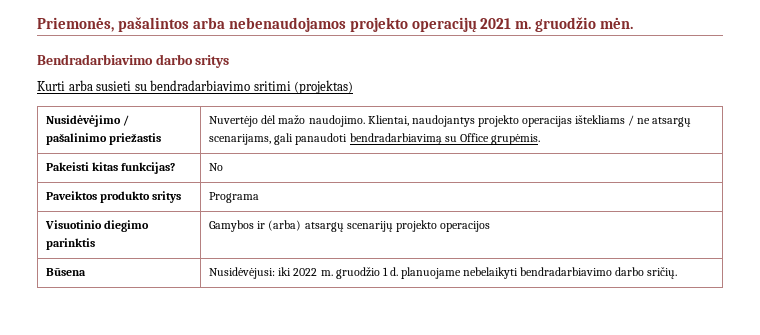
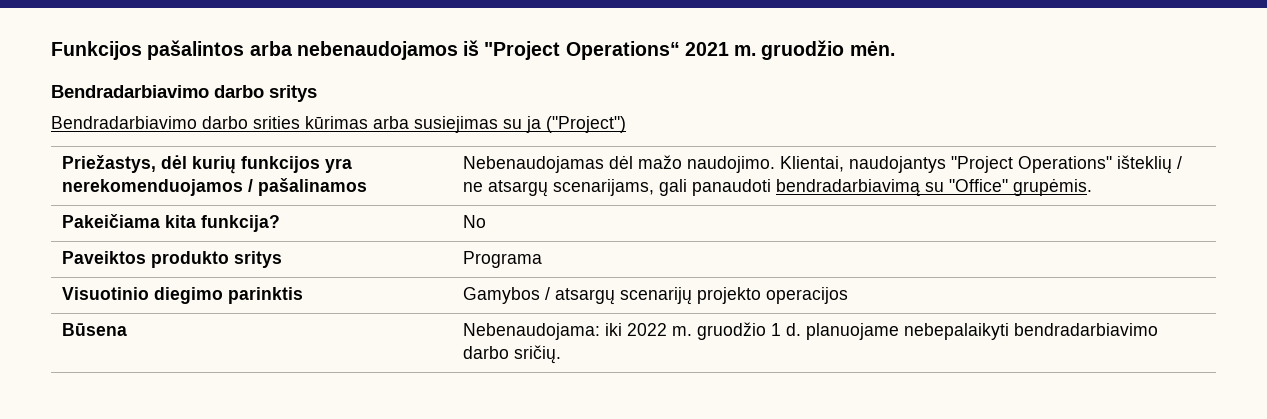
[37,17,114,32] Priemonės, -> [51,41,142,60] Funkcijos
[349,17,477,32] projekto operacijų -> [463,40,680,60] iš "Project Operations“
[37,80,354,94] [46,115,130,127] [46,133,162,145] [209,116,259,127] Kurti arba susieti su bendradarbiavimo sritimi (projektas) // Nusidėvėjimo / pašalinimo priežastis | Nuvertėjo -> [51,116,626,133] [61,155,352,174] [61,178,367,196] [462,156,604,173] Bendradarbiavimo darbo srities kūrimas arba susiejimas su ja ("Project") // Priežastys, dėl kurių funkcijos yra nerekomenduojamos / pašalinamos | Nebenaudojamas
[477,115,626,127] projekto operacijas ištekliams -> [950,155,1172,174] "Project Operations" išteklių
[459,133,489,142] Office -> [948,179,1008,192] "Office"
[46,162,176,174] Pakeisti kitas funkcijas? -> [61,214,280,232] Pakeičiama kita funkcija?
[257,220,302,231] ir (arba) -> [544,287,550,300] /
[209,267,276,279] Nusidėvėjusi: -> [462,323,600,340] Nebenaudojama:
[463,267,519,279] nebelaikyti -> [903,323,1009,340] nebepalaikyti

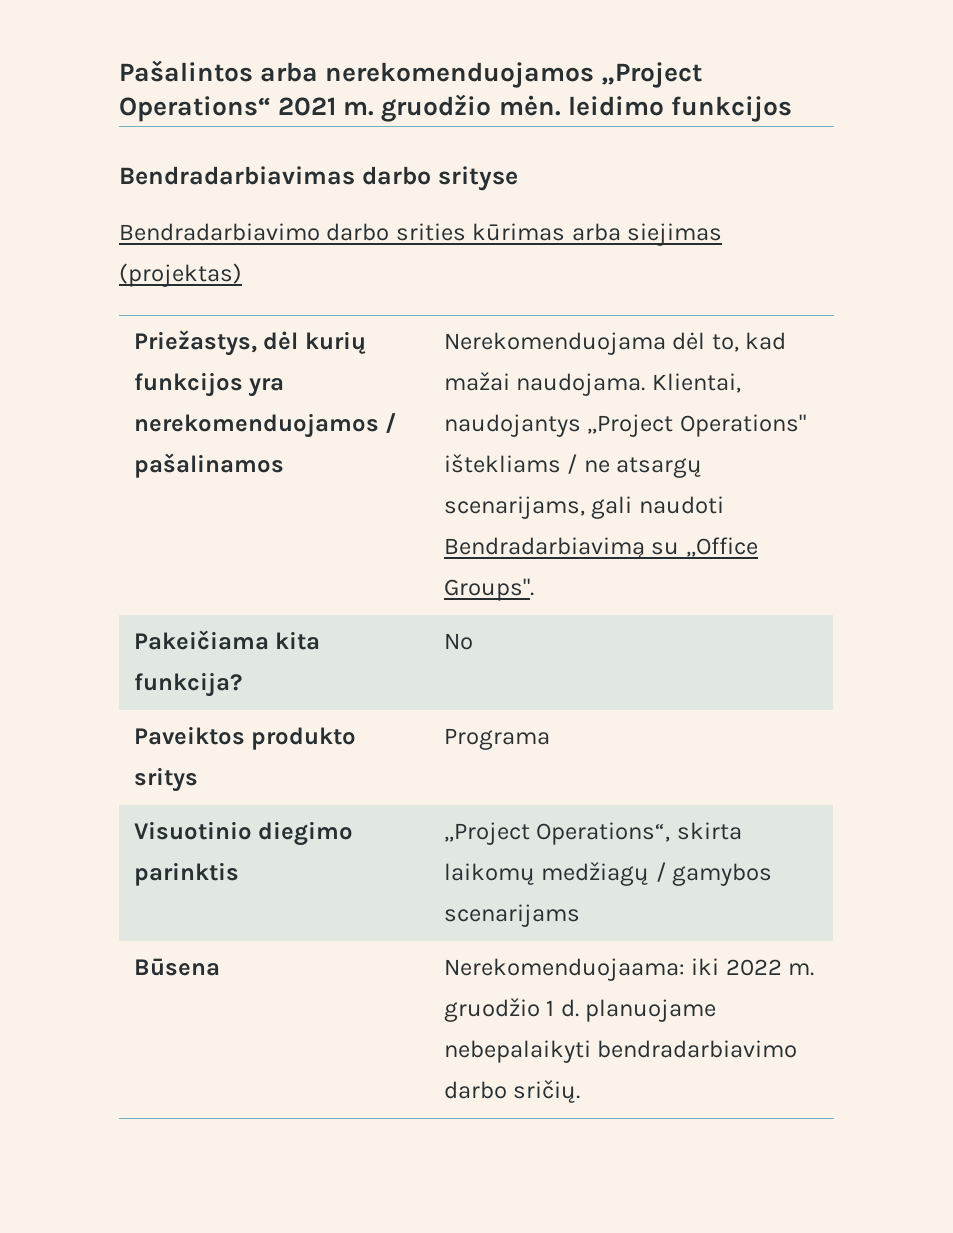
[51,40,561,60] Funkcijos pašalintos arba nebenaudojamos iš "Project -> [119,60,703,88] Pašalintos arba nerekomenduojamos „Project
[51,85,317,102] // Bendradarbiavimo darbo sritys -> [567,96,792,122] [119,166,518,191] leidimo funkcijos // Bendradarbiavimas darbo srityse
[414,116,626,133] susiejimas su ja ("Project") -> [627,223,723,246] [119,263,242,287] siejimas (projektas)
[462,155,1172,174] Nebenaudojamas dėl mažo naudojimo. Klientai, naudojantys "Project Operations" išteklių -> [443,332,787,355] [443,372,741,396] [443,414,806,437] [443,454,561,473] Nerekomenduojama dėl to, kad mažai naudojama. Klientai, naudojantys „Project Operations" ištekliams
[691,178,1092,197] panaudoti bendradarbiavimą su "Office" grupėmis. -> [638,496,724,514] [443,537,758,559] [443,578,534,601] naudoti Bendradarbiavimą su „Office Groups".
[462,287,848,305] Gamybos / atsargų scenarijų projekto operacijos -> [443,822,742,845] [443,862,773,886] [443,904,580,927] „Project Operations“, skirta laikomų medžiagų / gamybos scenarijams
[462,323,600,340] Nebenaudojama: -> [443,958,685,981] Nerekomenduojaama:

